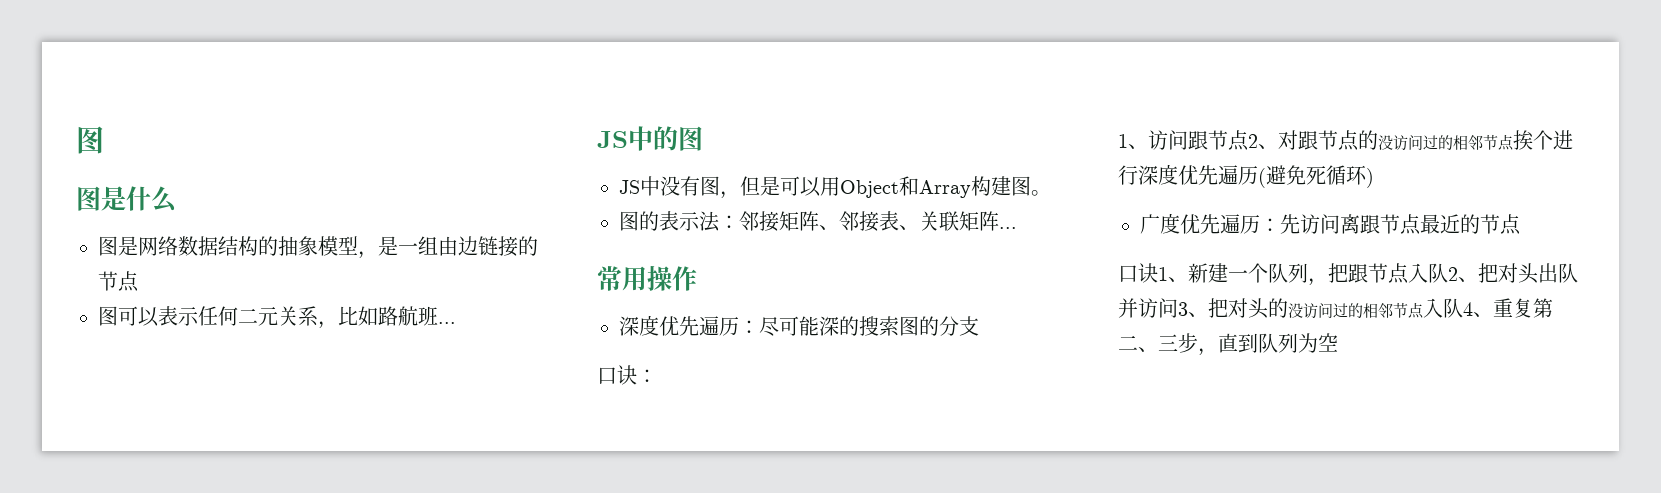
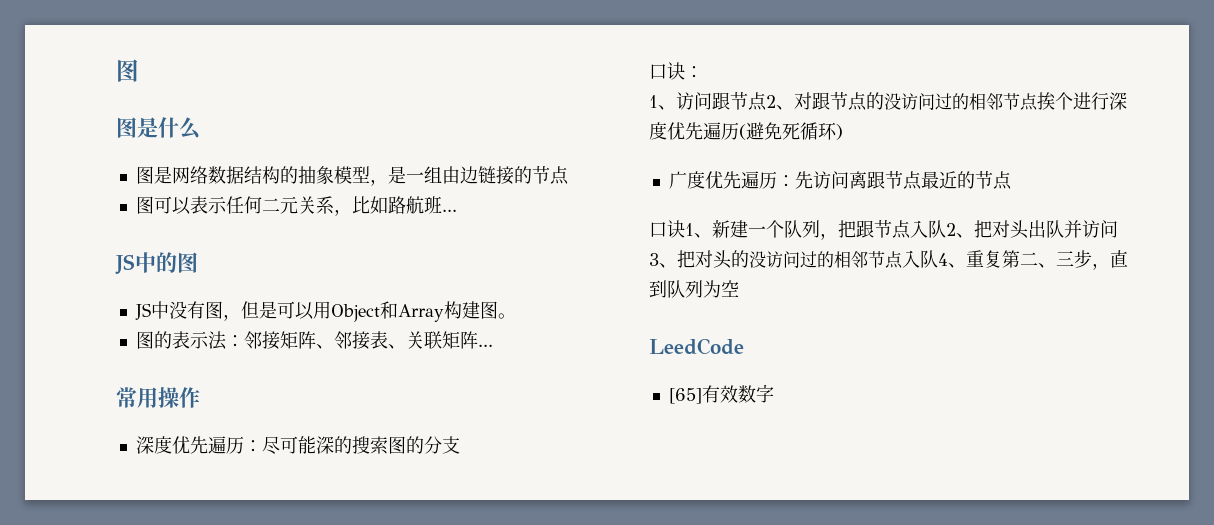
(1338, 342) none -> [649,338,744,355] [668,384,774,404] // LeedCode // [65]有效数字

